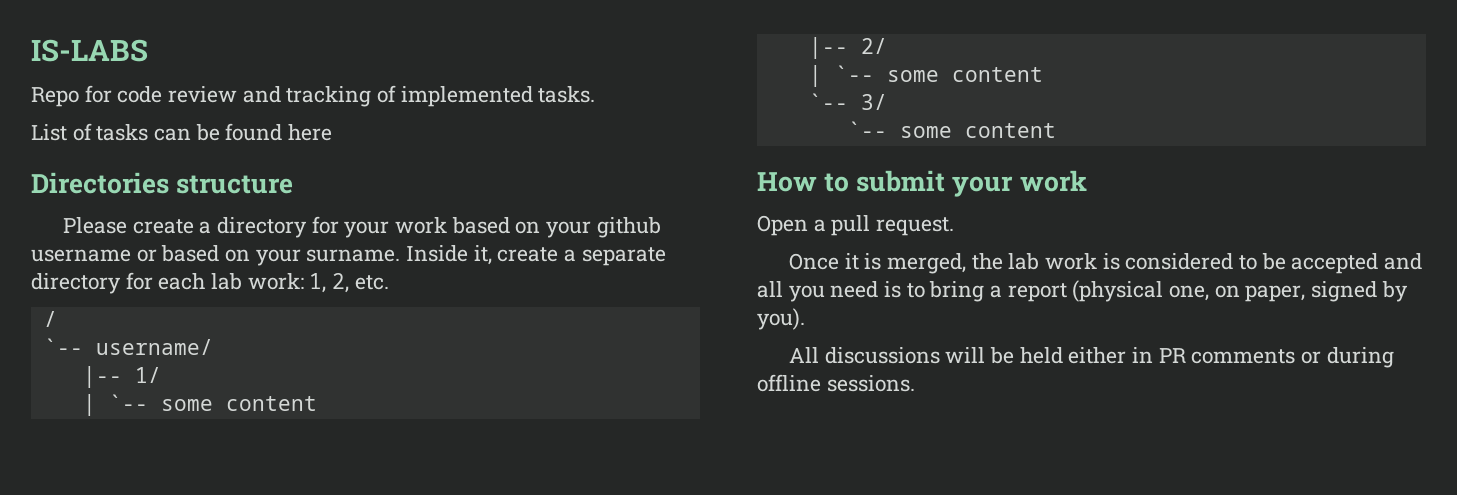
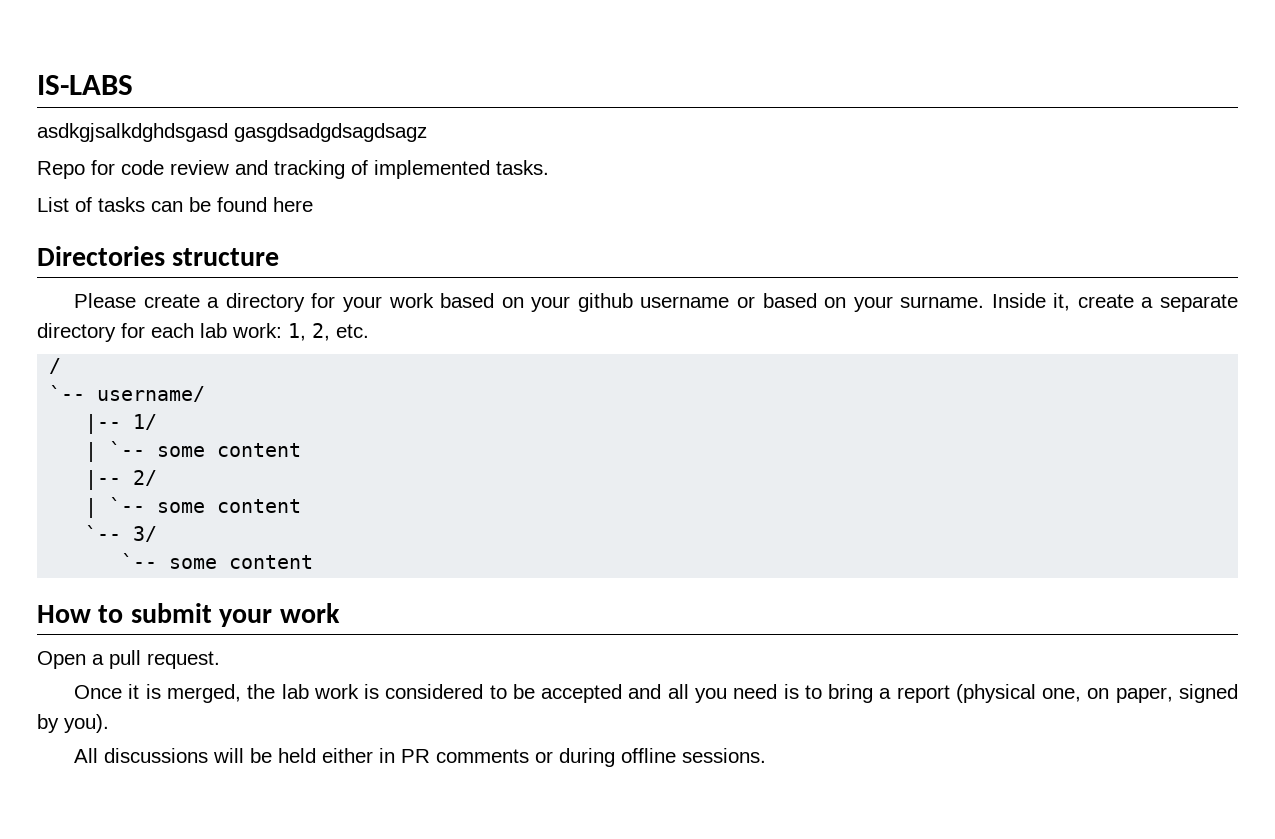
(148, 50) none -> [37,123,427,142] // asdkgjsalkdghdsgasd gasgdsadgdsagdsagz

